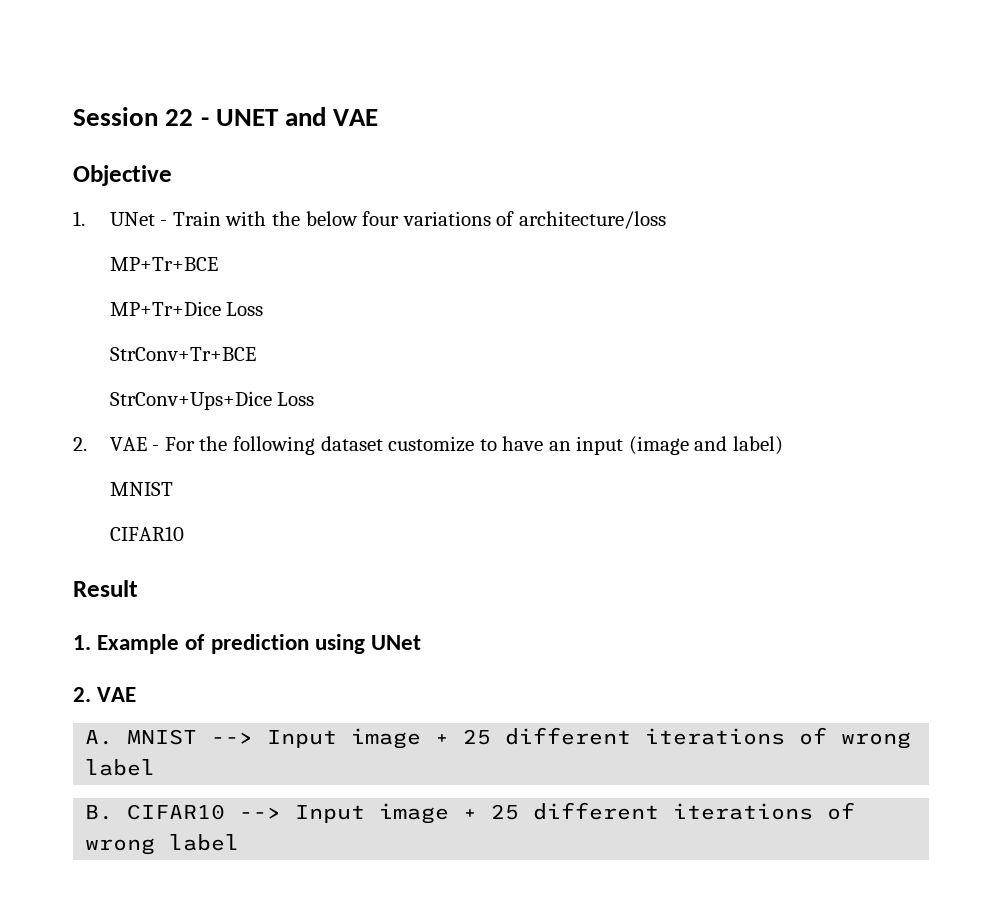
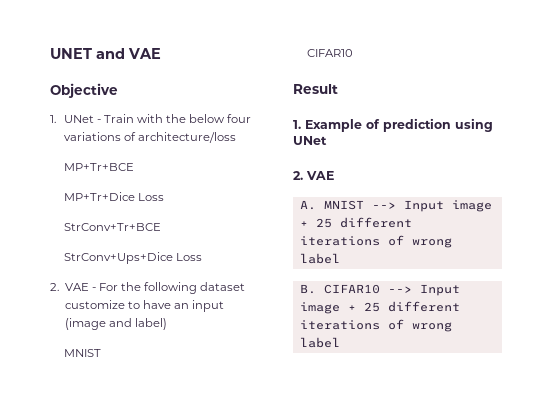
[73,107,209,126] Session 22 - -> (50, 53) none

